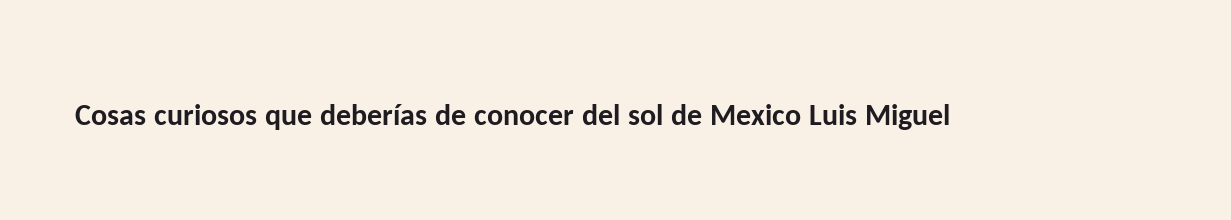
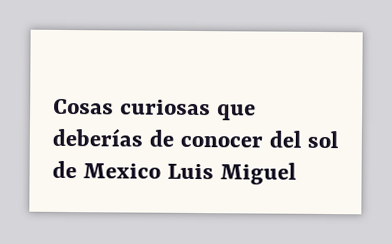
[153,104,257,125] curiosos -> [119,99,211,116] curiosas

